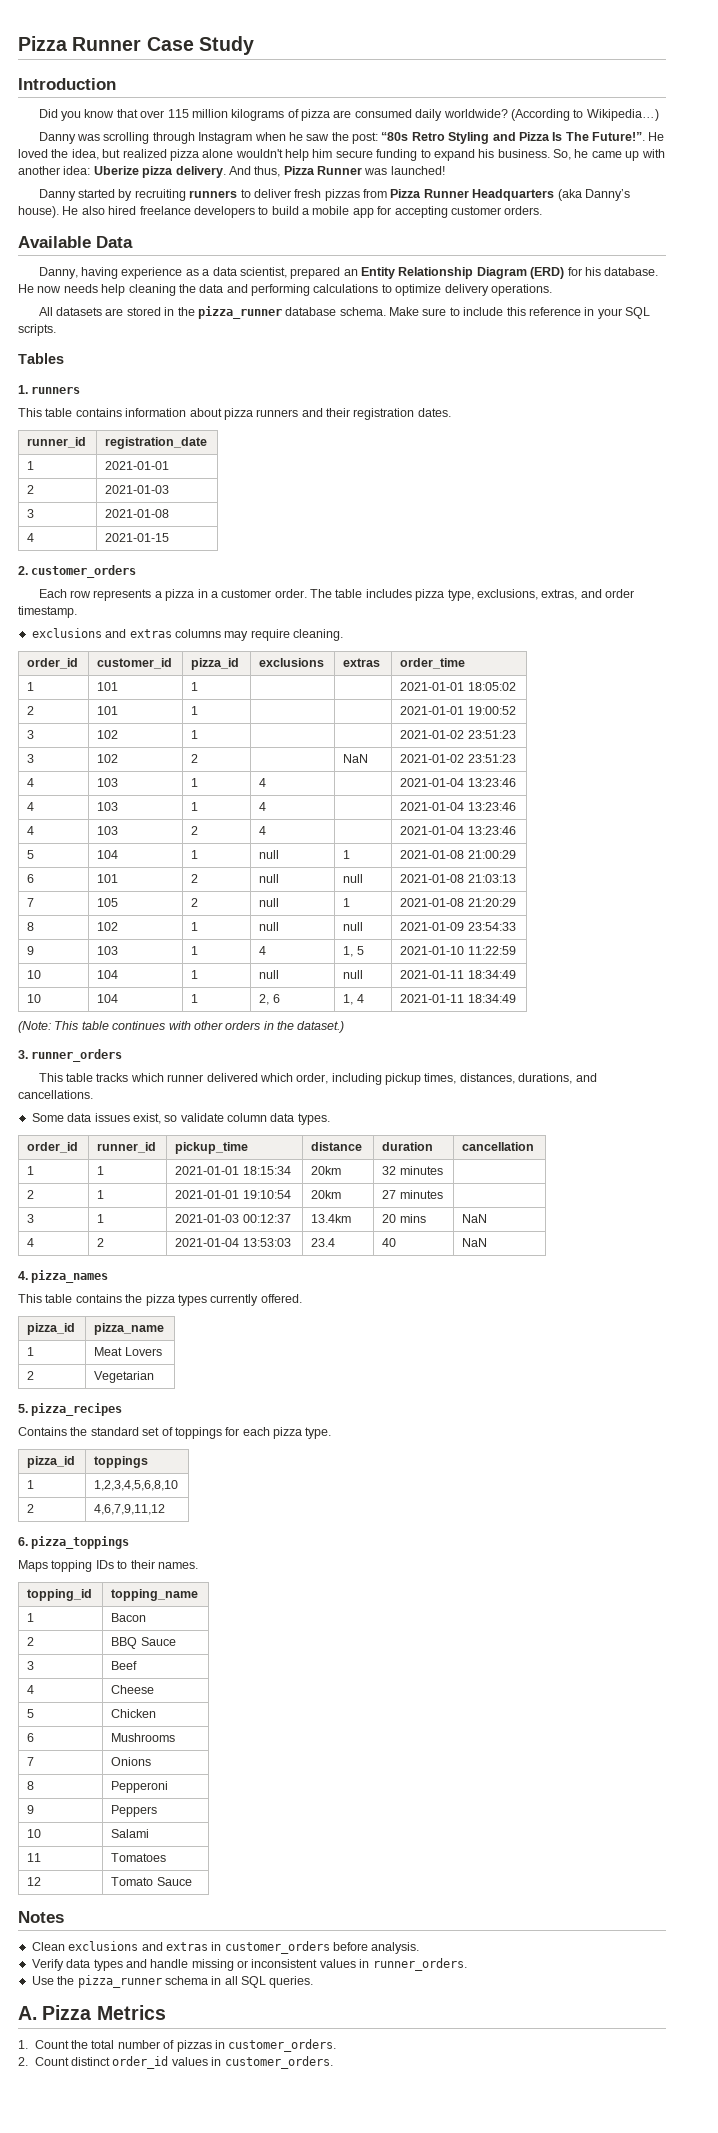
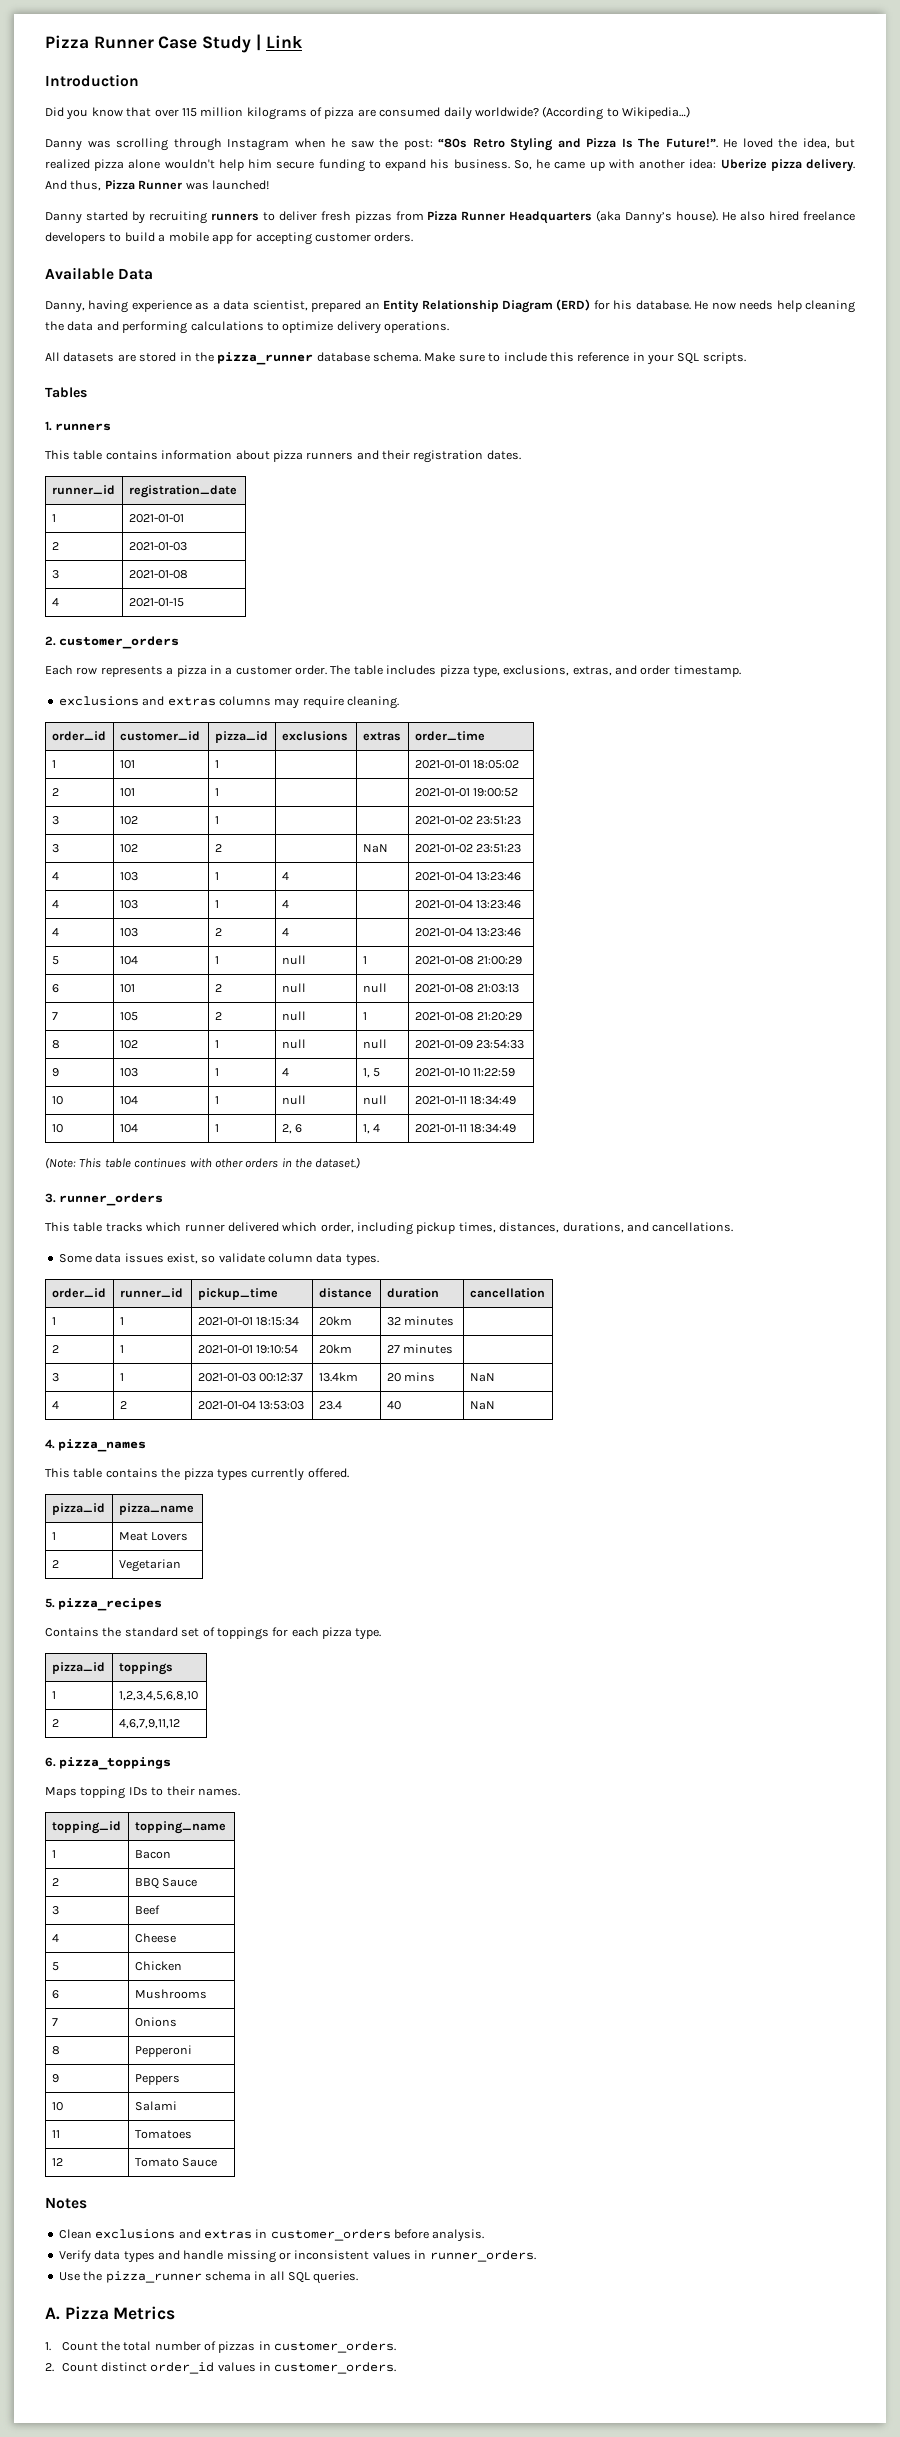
(254, 45) none -> [255,34,303,51] | Link

